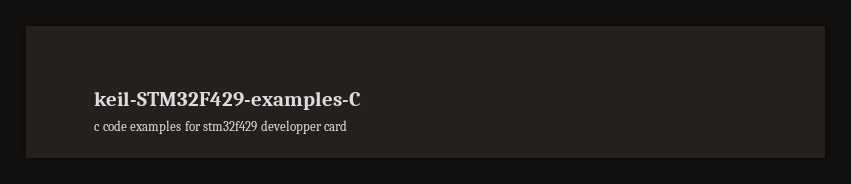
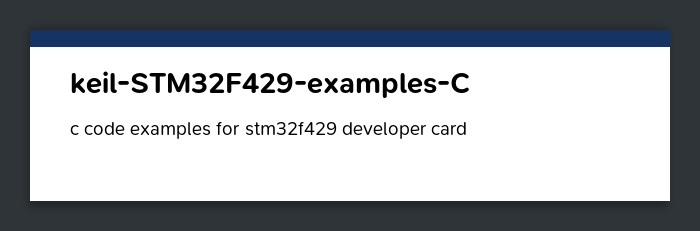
[260,120,322,134] developper -> [341,122,427,139] developer

